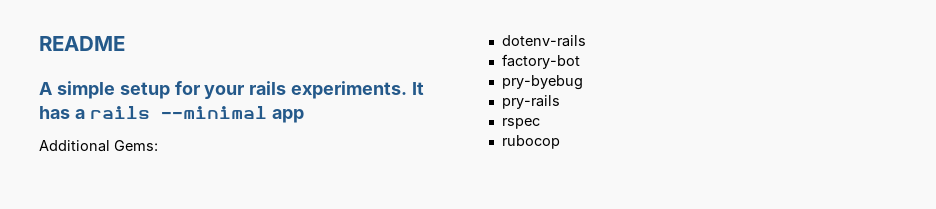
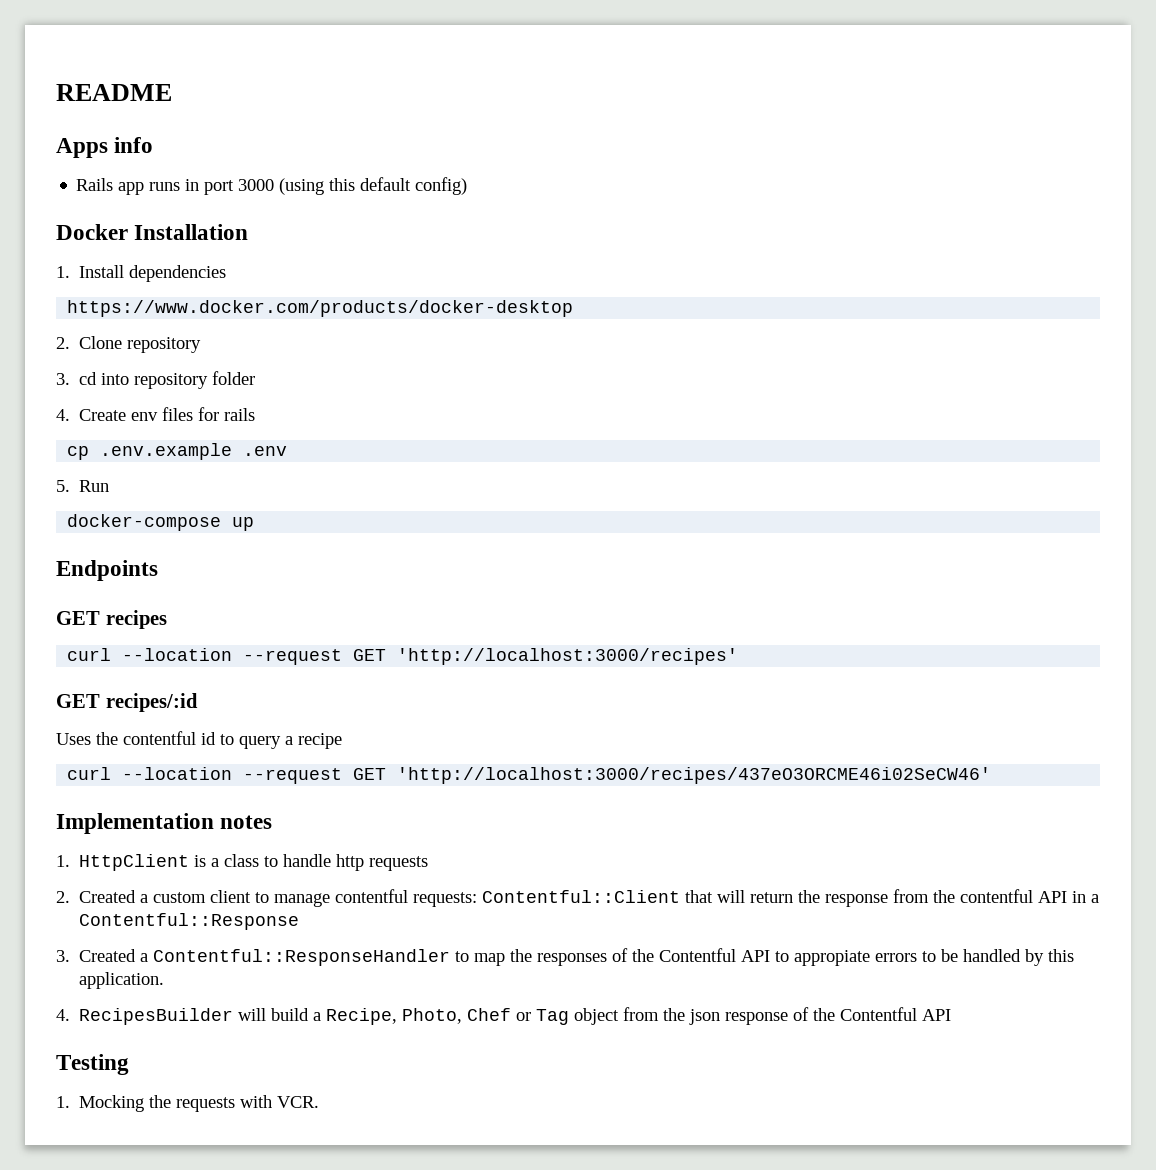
[39,81,425,99] [39,106,304,123] [39,140,158,152] [501,35,586,47] [501,54,580,69] [501,75,583,90] [501,95,560,109] [501,118,540,129] [501,135,560,149] A simple setup for your rails experiments. It has a rails --minimal app // Additional Gems: // dotenv-rails // factory-bot // pry-byebug // pry-rails // rspec // rubocop -> [56,137,154,158] [76,177,468,195] [56,224,249,240] [56,265,227,282] [67,300,574,317] [56,336,202,353] [56,371,256,389] [56,407,256,421] [67,443,288,460] [56,480,110,492] [67,514,255,531] [56,560,158,581] [56,610,167,629] [67,648,739,665] [56,693,198,712] [56,731,342,749] [67,767,992,784] [56,813,273,834] [56,854,429,871] [56,889,1100,907] [79,913,300,930] [56,948,1075,966] [79,972,165,989] [56,1007,952,1025] [56,1054,129,1075] [56,1095,320,1112] Apps info // Rails app runs in port 3000 (using this default config) // Docker Installation // 1. Install dependencies // https://www.docker.com/products/docker-desktop // 2. Clone repository // 3. cd into repository folder // 4. Create env files for rails // cp .env.example .env // 5. Run // docker-compose up // Endpoints // GET recipes // curl --location --request GET 'http://localhost:3000/recipes' // GET recipes/:id // Uses the contentful id to query a recipe // curl --location --request GET 'http://localhost:3000/recipes/437eO3ORCME46i02SeCW46' // Implementation notes // 1. HttpClient is a class to handle http requests // 2. Created a custom client to manage contentful requests: Contentful::Client that will return the response from the contentful API in a Contentful::Response // 3. Created a Contentful::ResponseHandler to map the responses of the Contentful API to appropiate errors to be handled by this application. // 4. RecipesBuilder will build a Recipe, Photo, Chef or Tag object from the json response of the Contentful API // Testing // 1. Mocking the requests with VCR.

